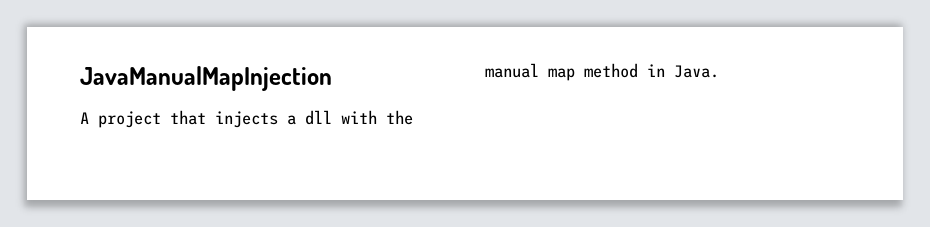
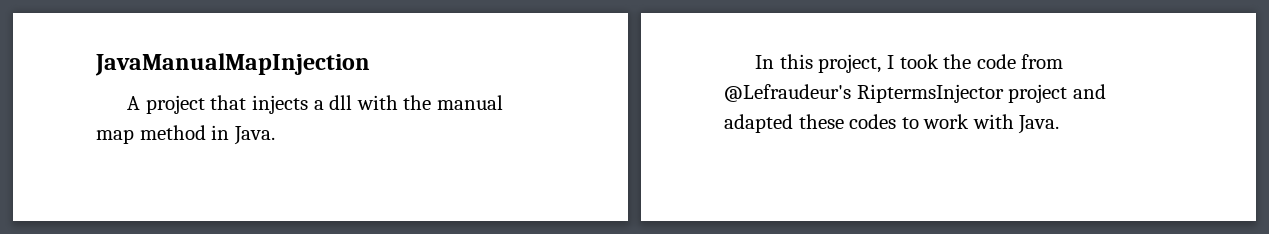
(719, 71) none -> [755,54,1064,73] [724,84,1106,103] [724,114,1060,134] // In this project, I took the code from @Lefraudeur's RiptermsInjector project and adapted these codes to work with Java.

